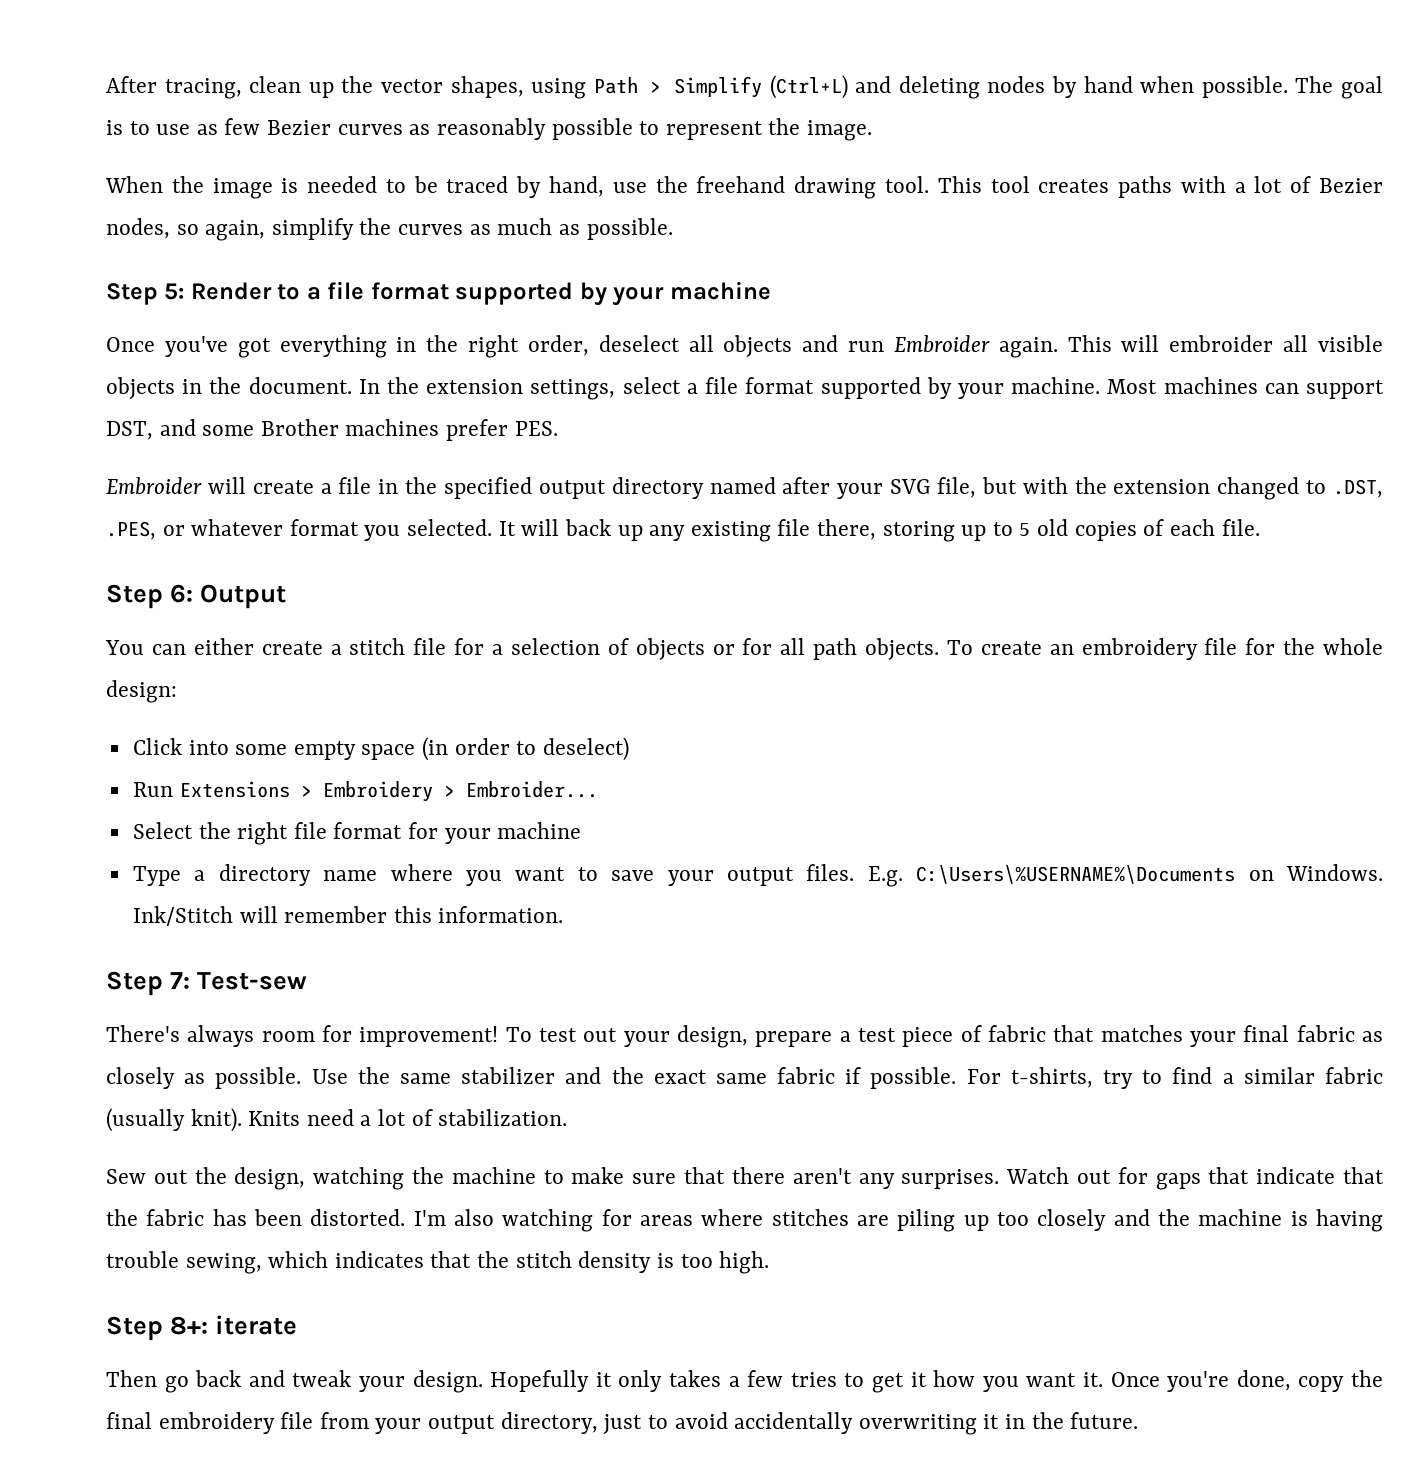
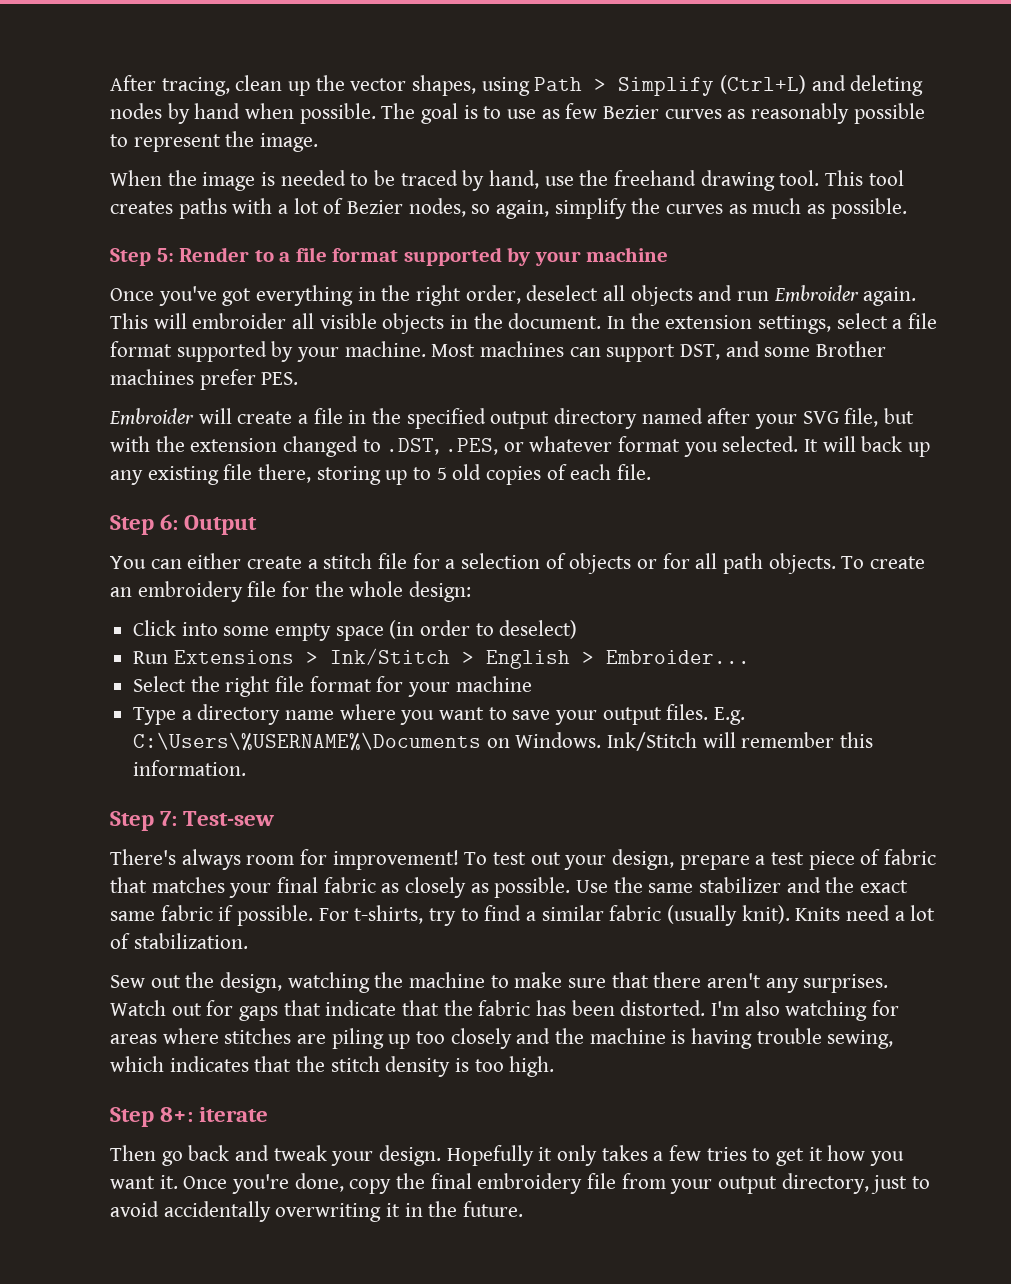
[322,781,433,802] Embroidery -> [329,648,570,669] Ink/Stitch > English

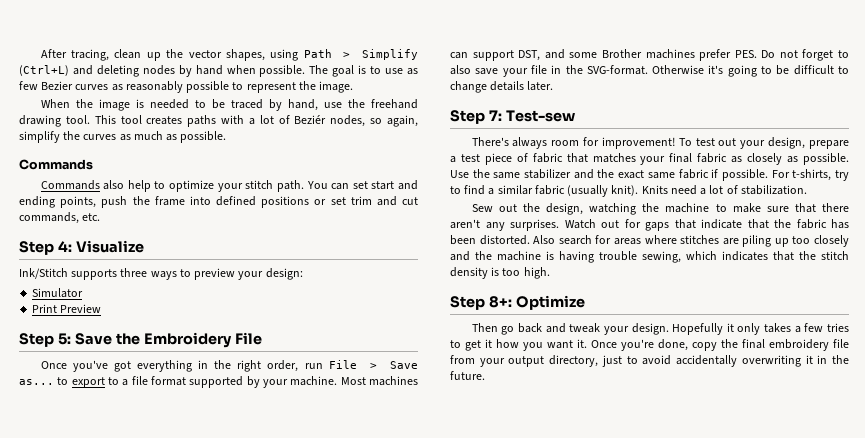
[347,200,404,214] Bezier -> [294,115,327,124] Beziér
[110,247,669,266] Step 5: Render to a file format supported by your machine -> [19,159,93,170] [40,180,418,192] [19,196,419,208] [19,212,101,224] [19,240,144,255] [19,268,303,280] [32,288,84,298] [32,304,102,313] [19,332,262,348] Commands // Commands also help to optimize your stitch path. You can set start and ending points, push the frame into defined positions or set trim and cut commands, etc. // Step 4: Visualize // Ink/Stitch supports three ways to preview your design: // Simulator // Print Preview // Step 5: Save the Embroidery File
[526,285,917,306] [110,313,888,334] deselect all objects and run Embroider again. This will embroider all visible objects in the document. In the extension settings, select -> [304,360,418,369] [19,377,119,388] run File > Save as... to export to
[109,408,915,429] [110,436,931,457] [110,464,652,485] [110,514,258,535] [110,553,926,574] [110,581,472,602] [133,620,578,641] [133,648,750,669] [133,676,532,697] [133,704,746,725] [133,732,874,751] [133,760,247,776] // Embroider will create a file in the specified output directory named after your SVG file, but with the extension changed to .DST, .PES, or whatever format you selected. It will back up any existing file there, storing up to 5 old copies of each file. // Step 6: Output // You can either create a stitch file for a selection of objects or for all path objects. To create an embroidery file for the whole design: // Click into some empty space (in order to deselect) // Run Extensions > Ink/Stitch > English > Embroider... // Select the right file format for your machine // Type a directory name where you want to save your output files. E.g. C:\Users\%USERNAME%\Documents on Windows. Ink/Stitch will remember this information. -> [761,49,849,61] [450,65,850,77] [450,81,554,93] Do not forget to also save your file in the SVG-format. Otherwise it's going to be difficult to change details later.
[711,1000,868,1021] I'm also watching -> [533,235,592,245] Also search
[199,1107,269,1122] iterate -> [515,295,585,310] Optimize

